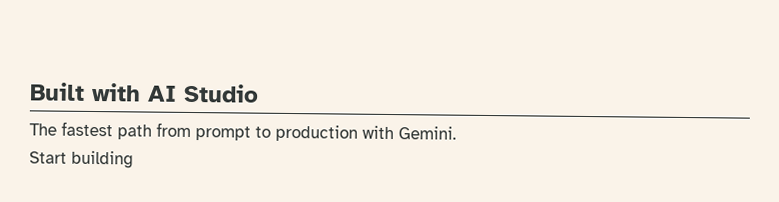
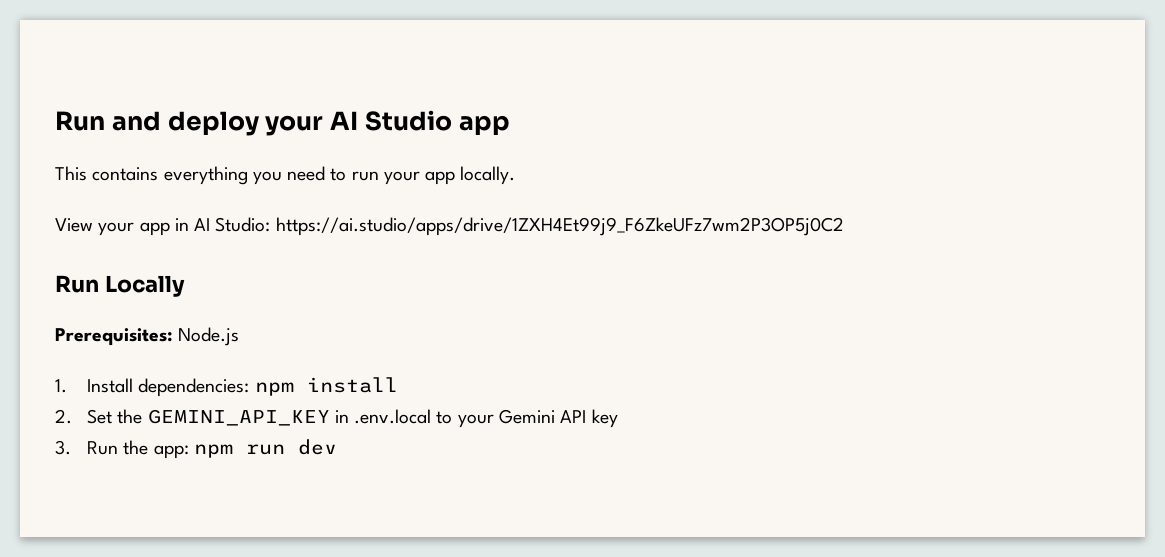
[29,82,259,103] [29,121,456,142] [29,150,134,169] Built with AI Studio // The fastest path from prompt to production with Gemini. // Start building -> [55,110,510,136] [55,166,516,185] [55,217,844,236] [55,275,185,297] [55,327,240,346] [55,377,398,397] [55,409,618,428] [55,439,337,459] Run and deploy your AI Studio app // This contains everything you need to run your app locally. // View your app in AI Studio: https://ai.studio/apps/drive/1ZXH4Et99j9_F6ZkeUFz7wm2P3OP5j0C2 // Run Locally // Prerequisites: Node.js // 1. Install dependencies: npm install // 2. Set the GEMINI_API_KEY in .env.local to your Gemini API key // 3. Run the app: npm run dev

